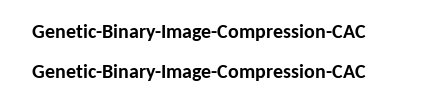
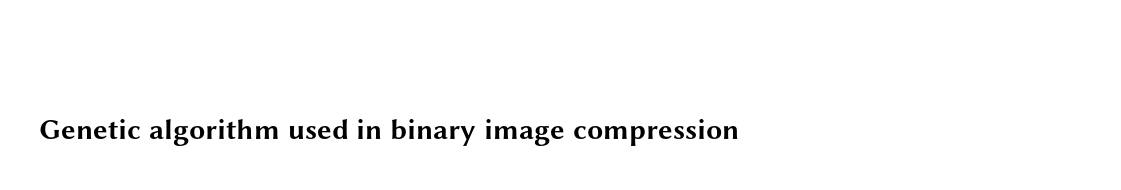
[32,24,366,41] [32,64,366,81] Genetic-Binary-Image-Compression-CAC // Genetic-Binary-Image-Compression-CAC -> [39,119,739,146] Genetic algorithm used in binary image compression

